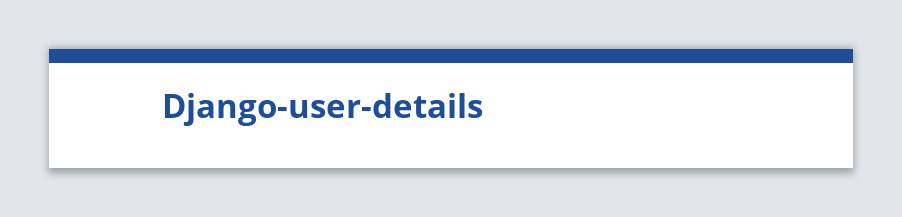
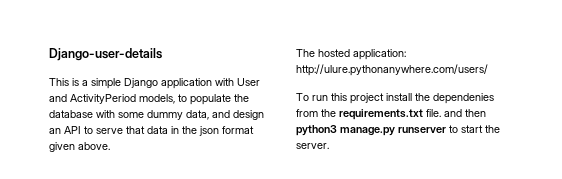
(483, 109) none -> [49,78,260,89] [49,94,249,105] [49,110,264,120] [49,126,254,136] [49,142,110,152] [296,49,406,60] [296,64,488,76] [296,93,494,104] [296,109,486,120] [296,125,500,136] [296,143,329,149] // This is a simple Django application with User and ActivityPeriod models, to populate the database with some dummy data, and design an API to serve that data in the json format given above. // The hosted application: http://ulure.pythonanywhere.com/users/ // To run this project install the dependenies from the requirements.txt file. and then python3 manage.py runserver to start the server.

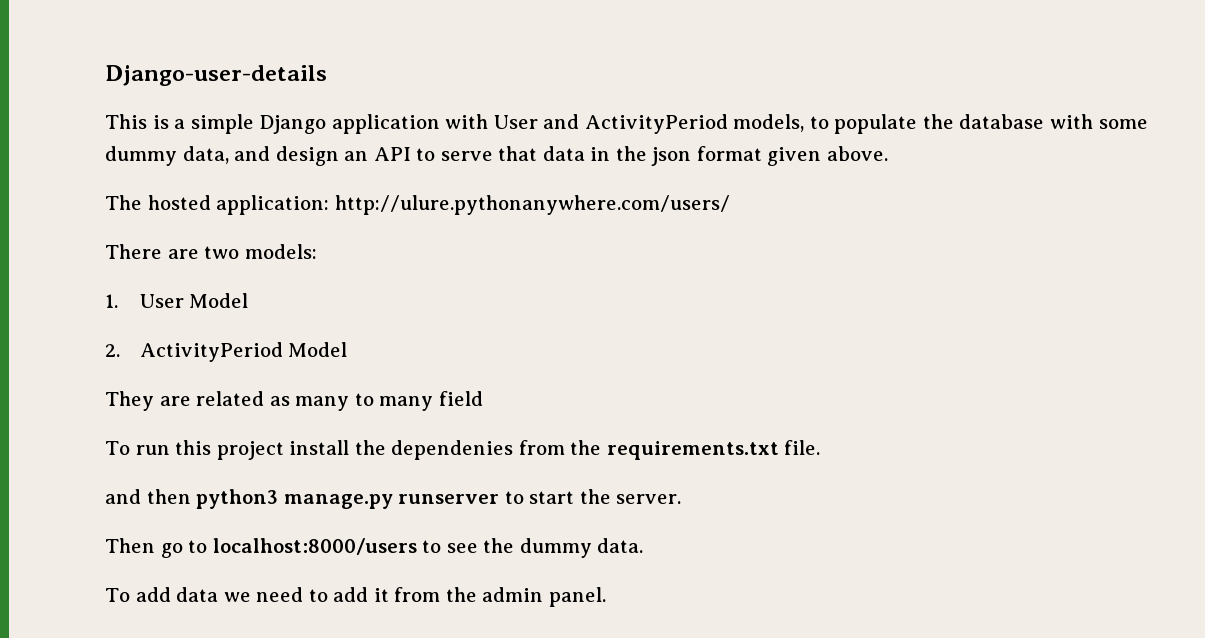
(488, 70) none -> [105,244,317,259] [105,293,249,308] [105,342,348,362] [105,391,483,411] // There are two models: // 1. User Model // 2. ActivityPeriod Model // They are related as many to many field
(441, 113) none -> (821, 447) //
(329, 146) none -> [105,538,644,558] [105,587,606,607] // Then go to localhost:8000/users to see the dummy data. // To add data we need to add it from the admin panel.

